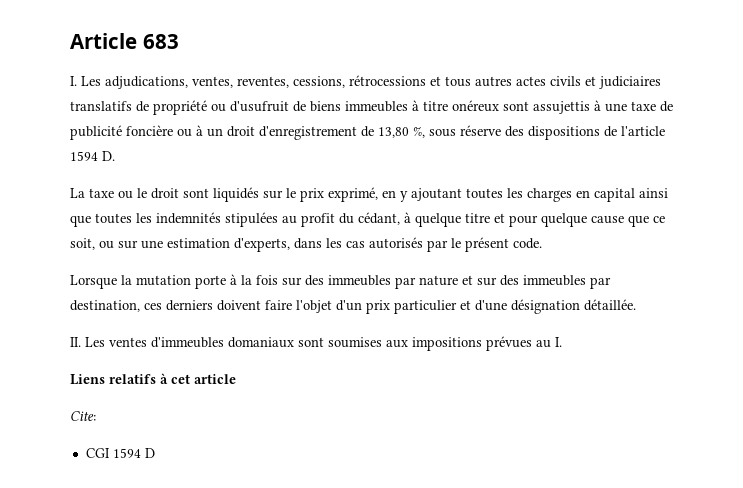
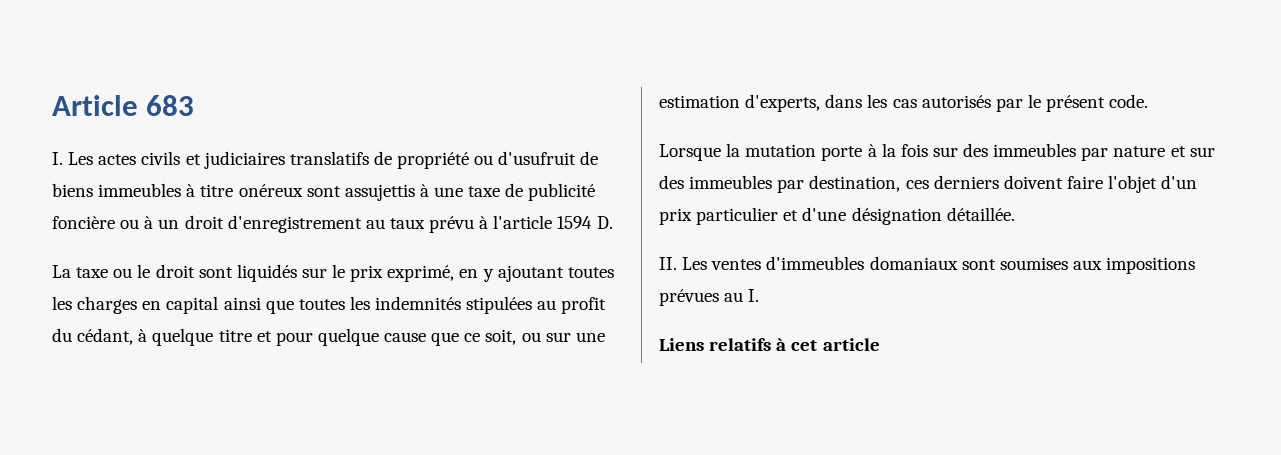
[105,75,512,89] adjudications, ventes, reventes, cessions, rétrocessions et tous autres -> (94, 158) none
[361,125,617,140] de 13,80 %, sous réserve des dispositions de -> [365,216,489,233] au taux prévu à
[70,411,96,421] [85,448,155,458] // Cite: // CGI 1594 D -> (880, 344) none

